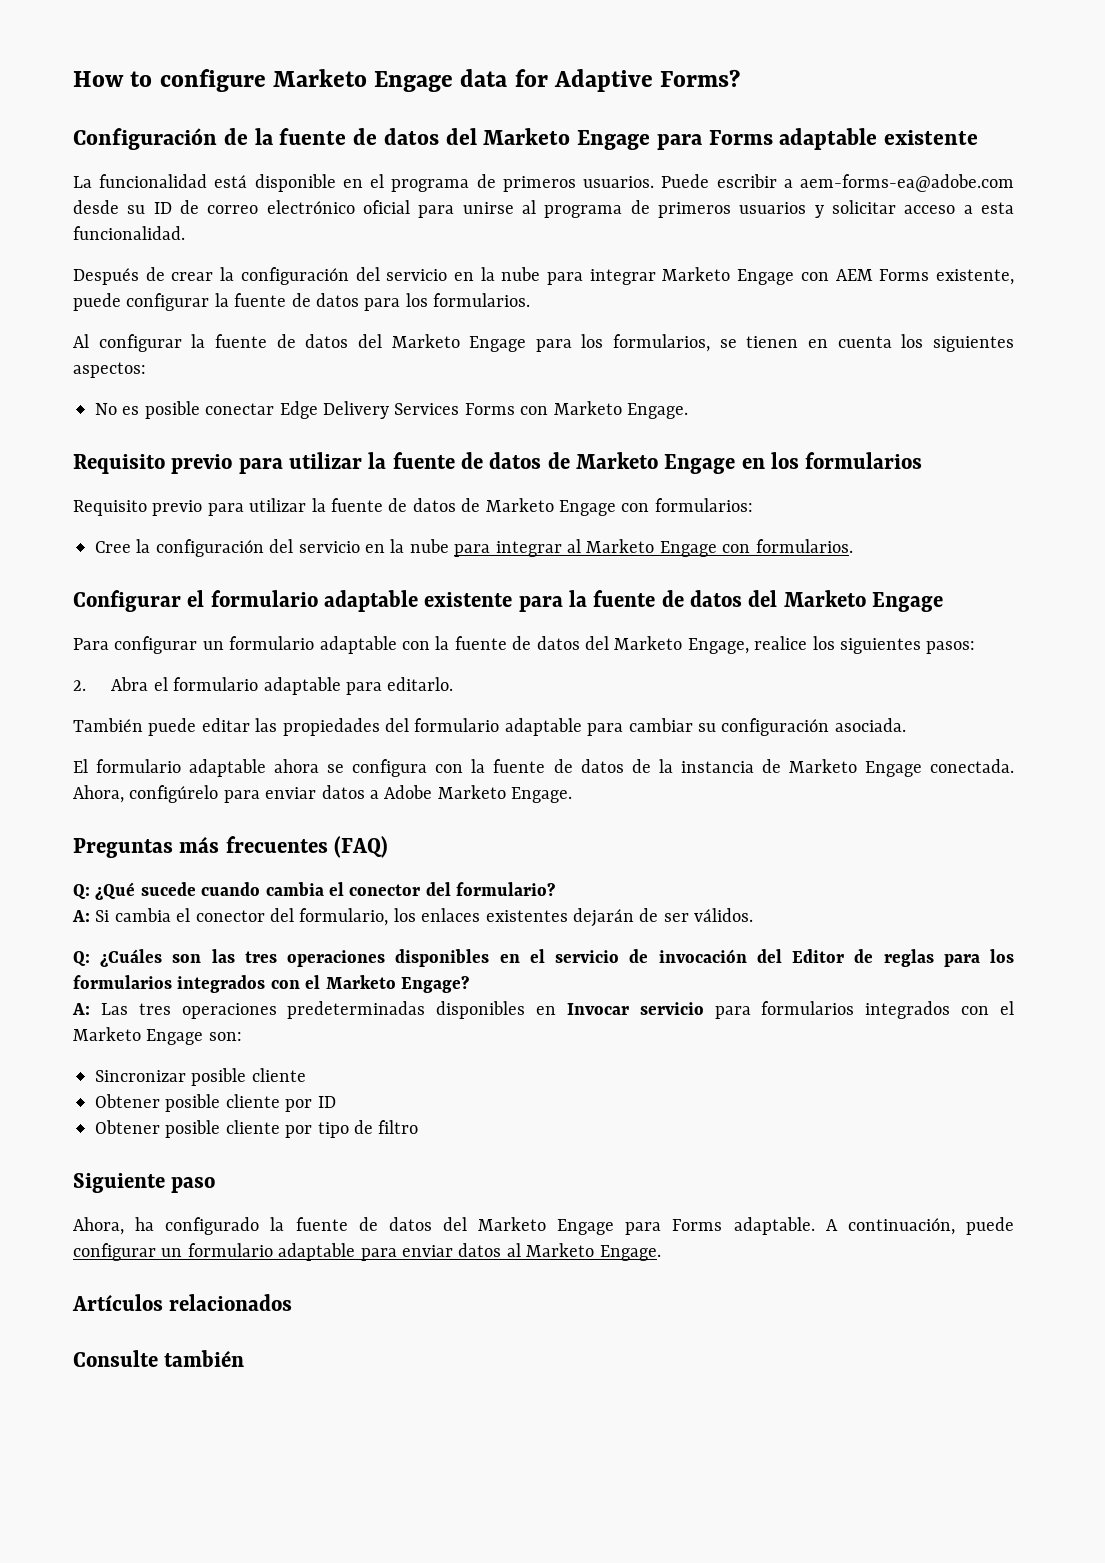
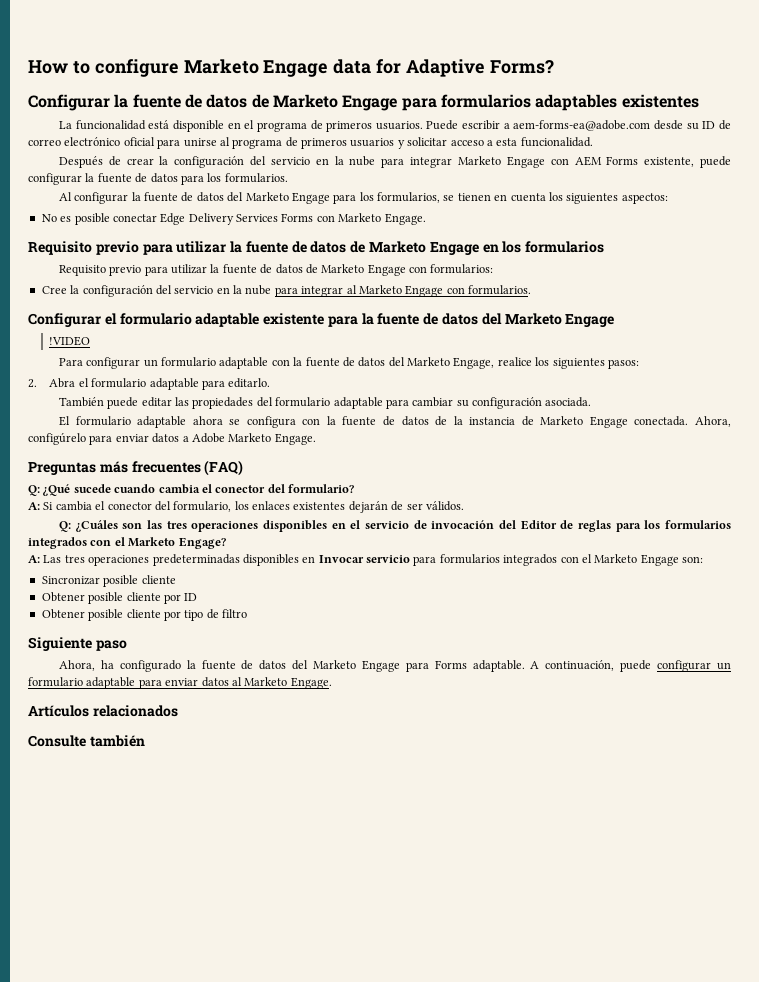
[73,128,978,150] Configuración de la fuente de datos del Marketo Engage para Forms adaptable existente -> [28,94,699,111] Configurar la fuente de datos de Marketo Engage para formularios adaptables existentes
(944, 602) none -> [49,336,91,346] // !VIDEO

